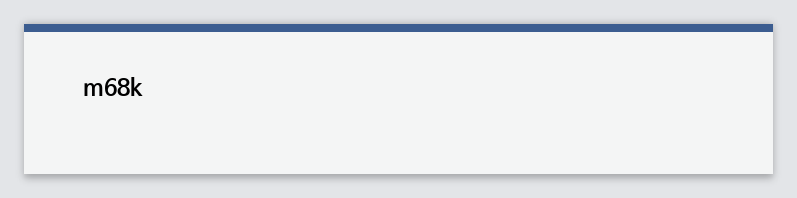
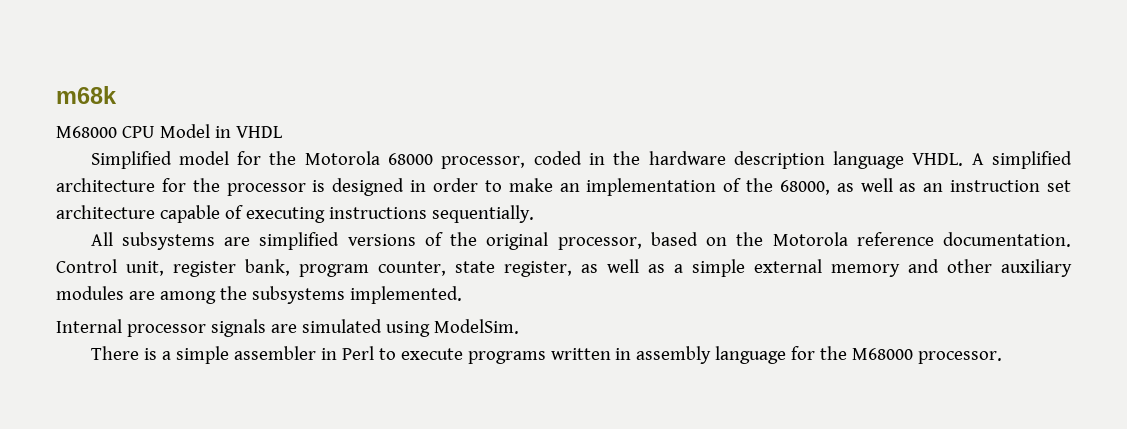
(143, 86) none -> [56,124,282,138] [90,151,1072,169] [56,178,1072,196] [56,205,534,223] [90,232,1071,250] [56,259,1072,277] [56,286,462,304] [56,319,519,337] [90,346,1003,364] // M68000 CPU Model in VHDL // Simplified model for the Motorola 68000 processor, coded in the hardware description language VHDL. A simplified architecture for the processor is designed in order to make an implementation of the 68000, as well as an instruction set architecture capable of executing instructions sequentially. // All subsystems are simplified versions of the original processor, based on the Motorola reference documentation. Control unit, register bank, program counter, state register, as well as a simple external memory and other auxiliary modules are among the subsystems implemented. // Internal processor signals are simulated using ModelSim. // There is a simple assembler in Perl to execute programs written in assembly language for the M68000 processor.

